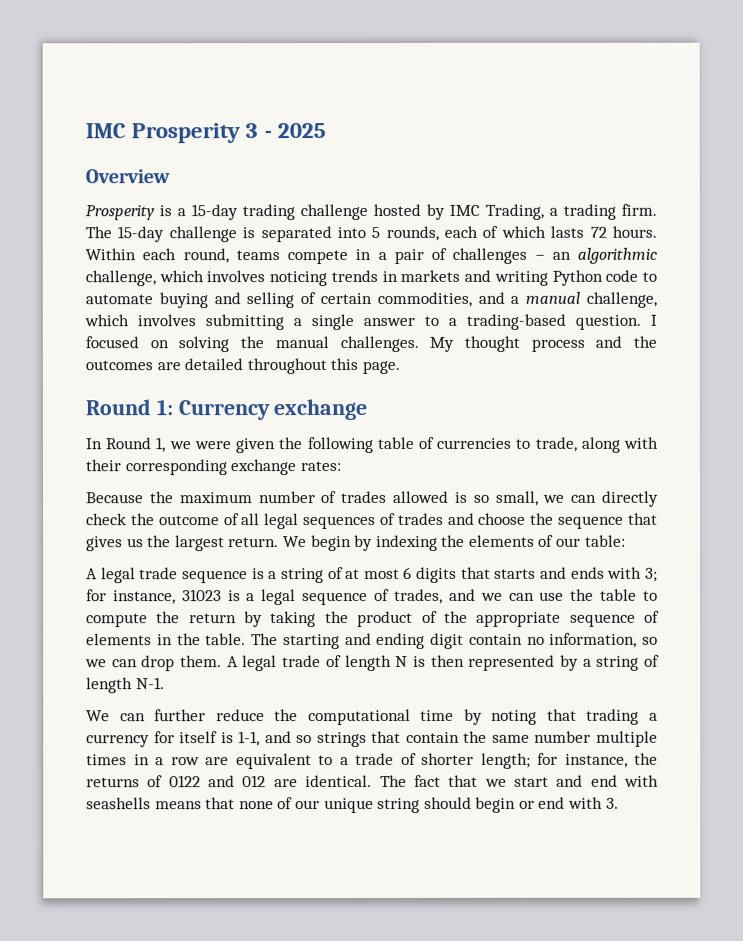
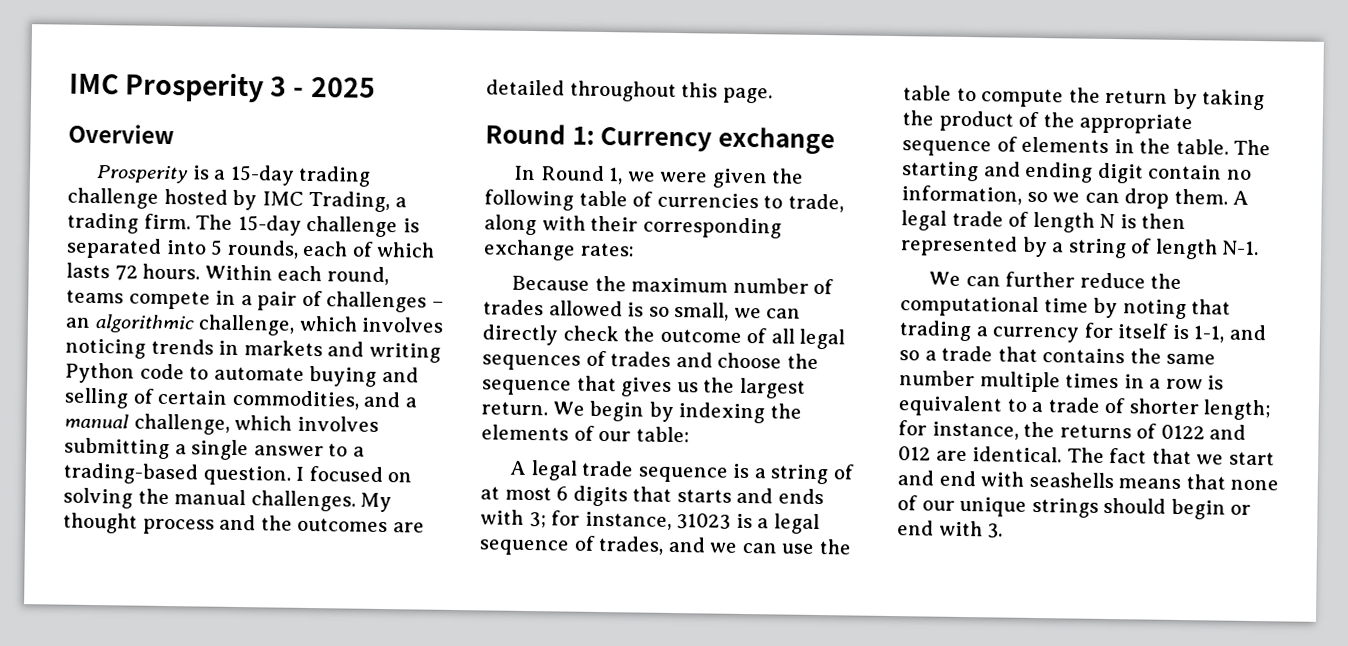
[316,730,460,748] strings that contain -> [924,345,1126,364] a trade that contains
[205,757,229,766] are -> [1207,375,1225,390] is
[377,797,421,813] string -> [1031,497,1099,518] strings

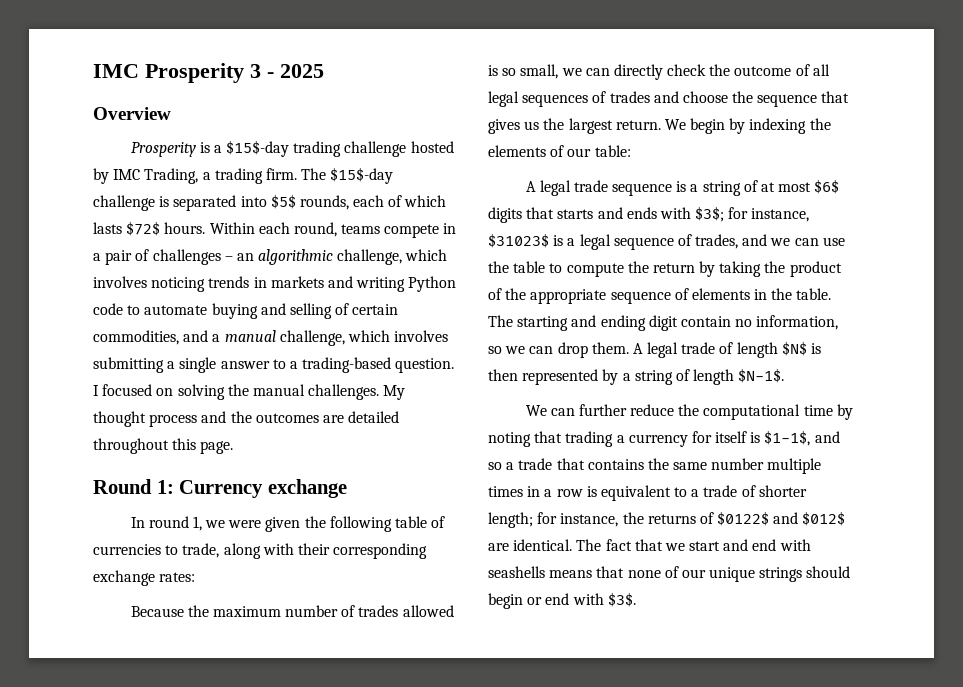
[229,164,295,186] 15-day -> [226,140,290,157] $15$-day
[237,214,302,236] 15-day -> [330,167,394,184] $15$-day
[210,239,224,256] 5 -> [270,194,296,209] $5$
[114,265,138,281] 72 -> [126,221,161,236] $72$
[539,165,605,182] Round -> [148,516,189,528] round
[556,486,569,501] 6 -> [814,179,840,194] $6$
[528,510,732,530] 3; for instance, 31023 -> [695,206,810,222] [488,233,549,248] $3$; for instance, $31023$
[1099,213,1116,229] N -> [781,341,807,356] $N$
[1221,240,1260,256] N-1. -> [738,368,785,383] $N-1$.
[1193,325,1226,343] 1-1, -> [764,430,811,446] $1-1$,
[1160,424,1247,440] [898,446,931,461] 0122 and 012 -> [717,511,846,526] $0122$ and $012$
[987,523,1004,539] 3. -> [607,592,636,607] $3$.

